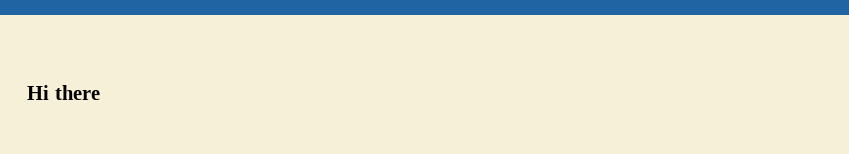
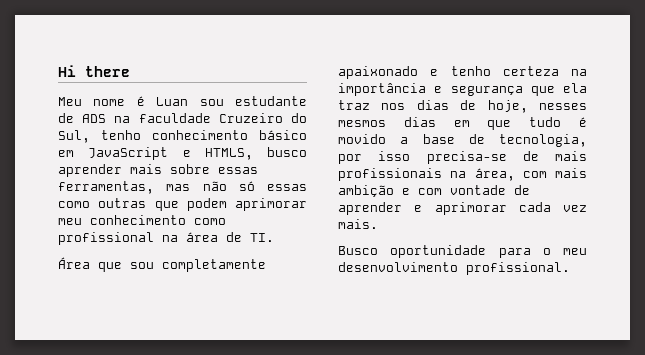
(100, 92) none -> [58,96,307,106] [58,113,307,123] [58,130,307,143] [58,147,307,160] [58,164,258,177] [58,181,307,194] [58,198,307,211] [58,215,226,225] [58,232,274,245] [58,257,266,272] [338,66,587,79] [338,83,587,96] [338,100,587,113] [338,117,587,130] [338,134,587,147] [338,151,587,164] [338,168,587,181] [338,185,530,197] [338,202,587,215] [338,219,378,229] [338,245,587,258] [338,262,570,275] // Meu nome é Luan sou estudante de ADS na faculdade Cruzeiro do Sul, tenho conhecimento básico em JavaScript e HTMLS, busco aprender mais sobre essas ferramentas, mas não só essas como outras que podem aprimorar meu conhecimento como profissional na área de TI. // Área que sou completamente apaixonado e tenho certeza na importância e segurança que ela traz nos dias de hoje, nesses mesmos dias em que tudo é movido a base de tecnologia, por isso precisa-se de mais profissionais na área, com mais ambição e com vontade de aprender e aprimorar cada vez mais. // Busco oportunidade para o meu desenvolvimento profissional.

